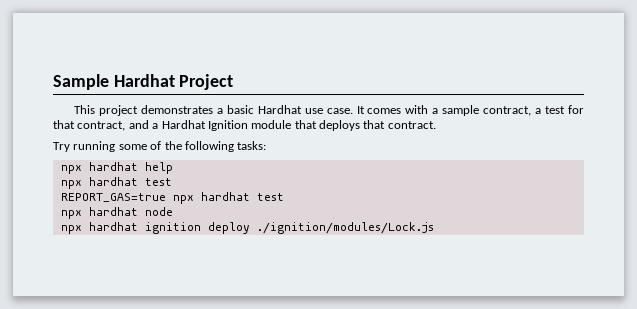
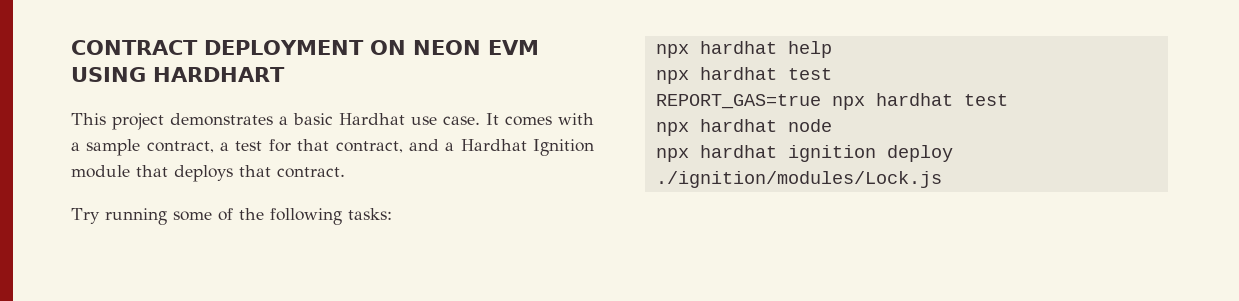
[53,74,234,90] Sample Hardhat Project -> [71,40,539,55] [71,67,285,82] CONTRACT DEPLOYMENT ON NEON EVM USING HARDHART

